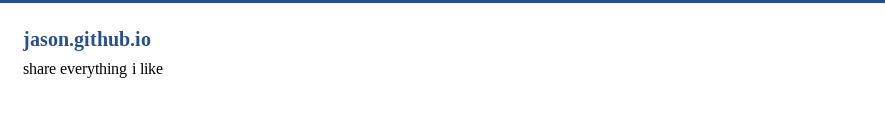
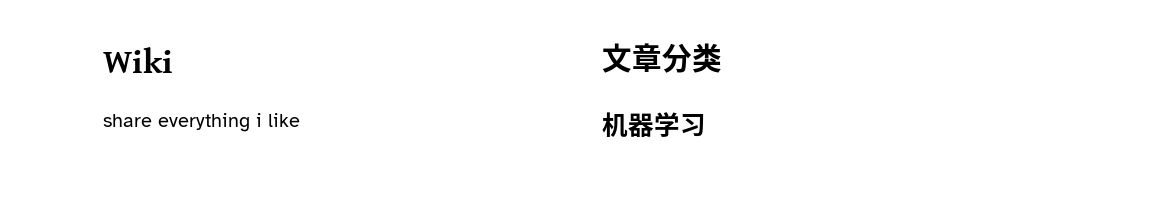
[22,31,151,51] jason.github.io -> [103,47,173,73] Wiki
(163, 68) none -> [602,43,722,73] [602,112,706,137] // 文章分类 // 机器学习

